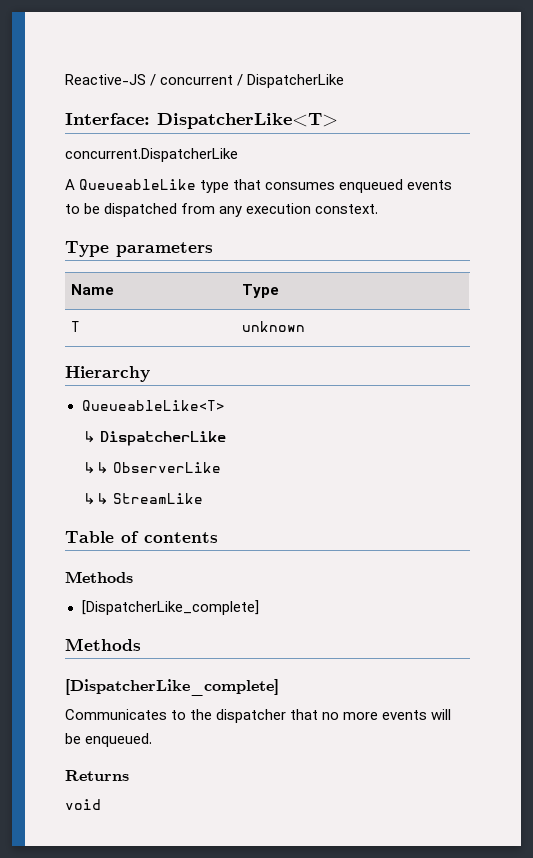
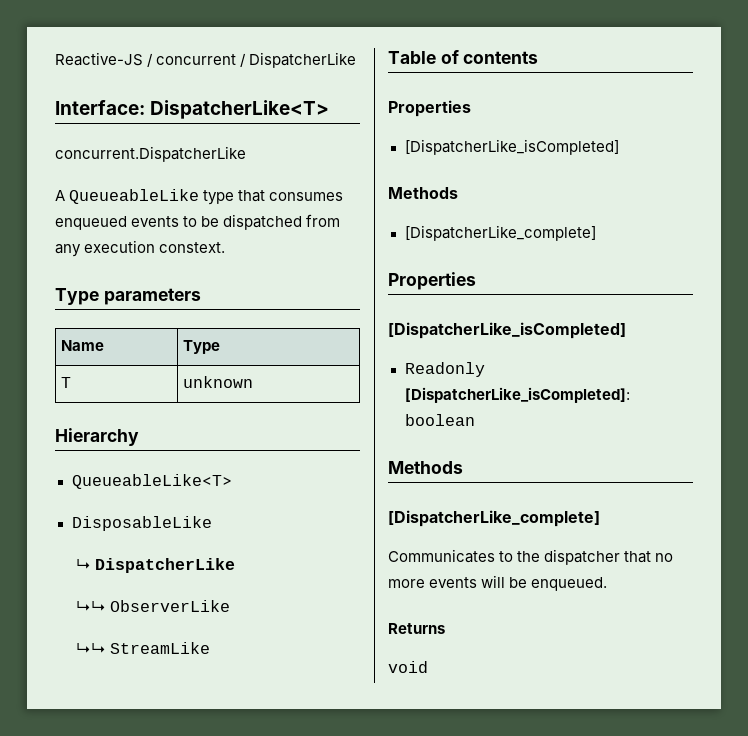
(224, 405) none -> [71,516,212,531] // DisposableLike
[65,571,133,583] [81,600,259,615] // Methods // [DispatcherLike_complete] -> [388,100,471,117] [404,139,619,155] [388,187,458,199] [404,225,596,241] [388,272,476,290] [388,322,626,339] [404,362,485,377] [404,387,630,403] [404,414,475,426] // Properties // [DispatcherLike_isCompleted] // Methods // [DispatcherLike_complete] // Properties // [DispatcherLike_isCompleted] // Readonly [DispatcherLike_isCompleted]: boolean

